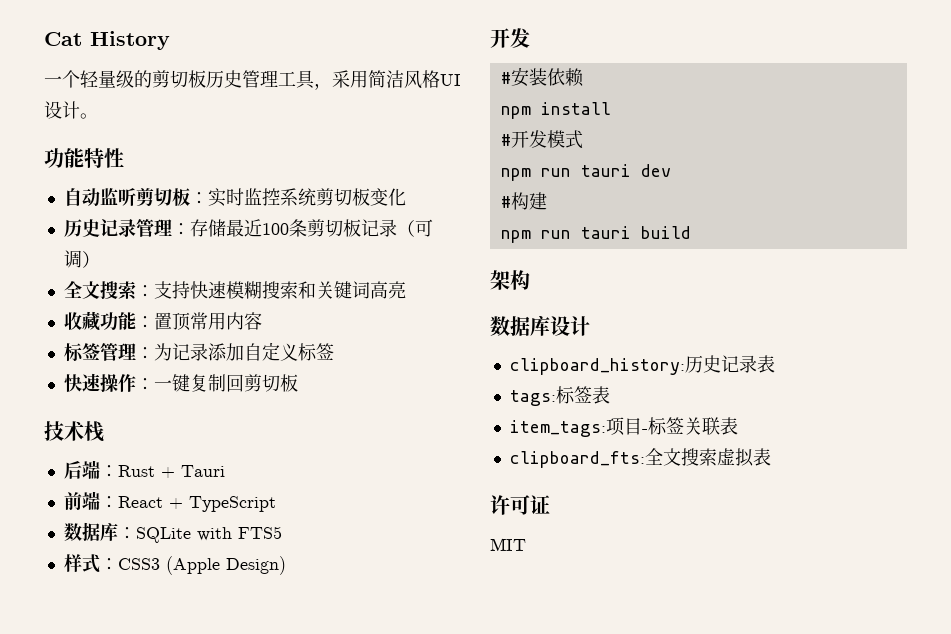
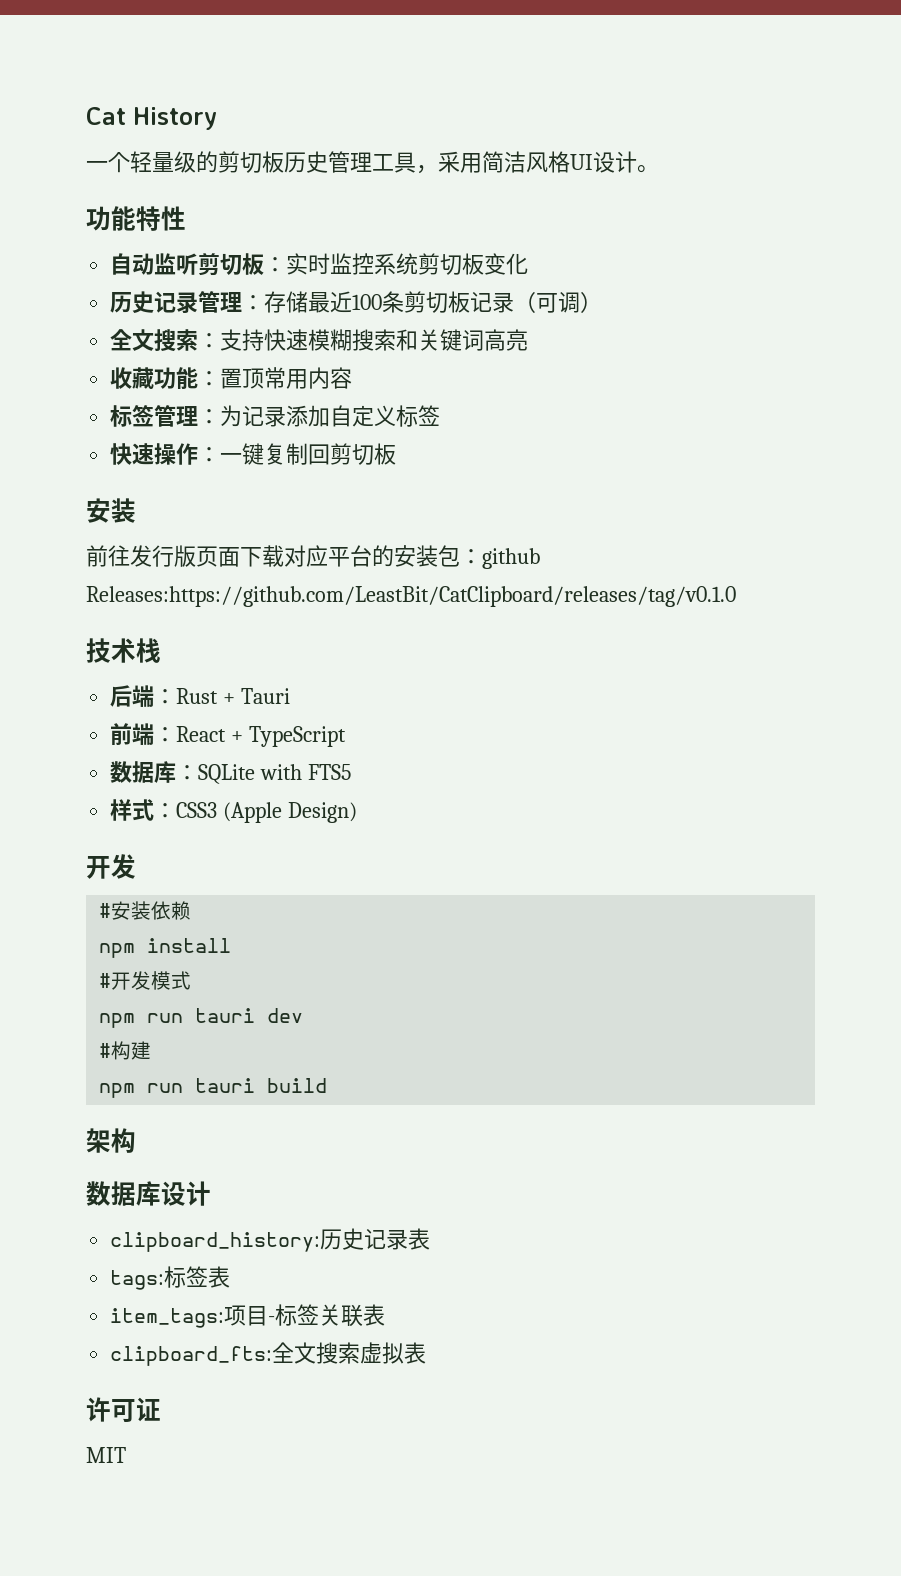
(298, 383) none -> [86,498,136,523] [86,545,540,569] [86,586,736,607] // 安装 // 前往发行版页面下载对应平台的安装包：github Releases:https://github.com/LeastBit/CatClipboard/releases/tag/v0.1.0

